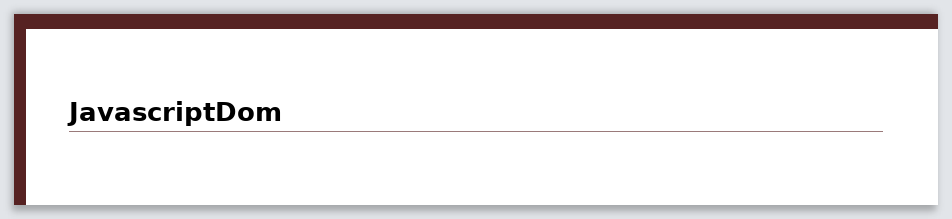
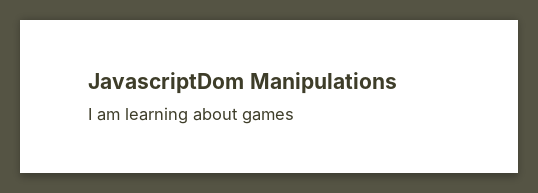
(282, 113) none -> [249,72,397,94] [88,107,294,124] Manipulations // I am learning about games

